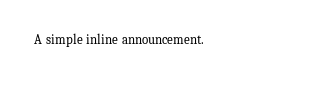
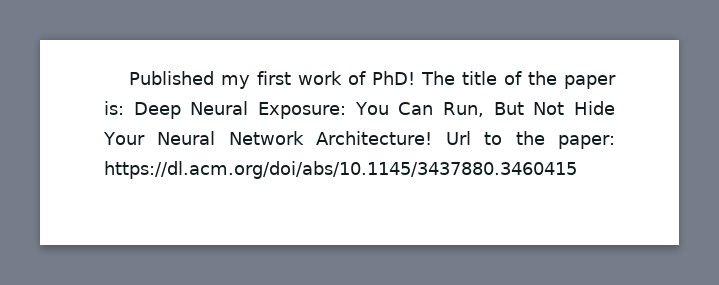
[34,33,204,47] A simple inline announcement. -> [128,71,616,89] [104,101,615,119] [103,131,615,149] [104,161,577,179] Published my first work of PhD! The title of the paper is: Deep Neural Exposure: You Can Run, But Not Hide Your Neural Network Architecture! Url to the paper: https://dl.acm.org/doi/abs/10.1145/3437880.3460415

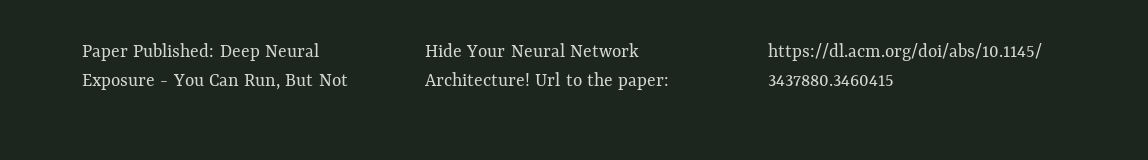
[128,71,616,89] [104,101,347,119] Published my first work of PhD! The title of the paper is: Deep Neural Exposure: -> [82,43,319,61] [82,74,169,90] Paper Published: Deep Neural Exposure -

